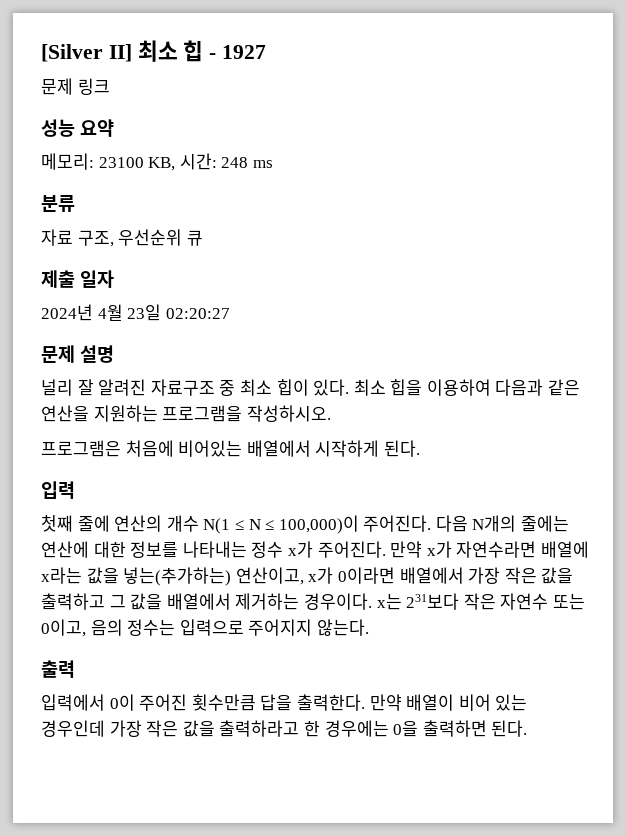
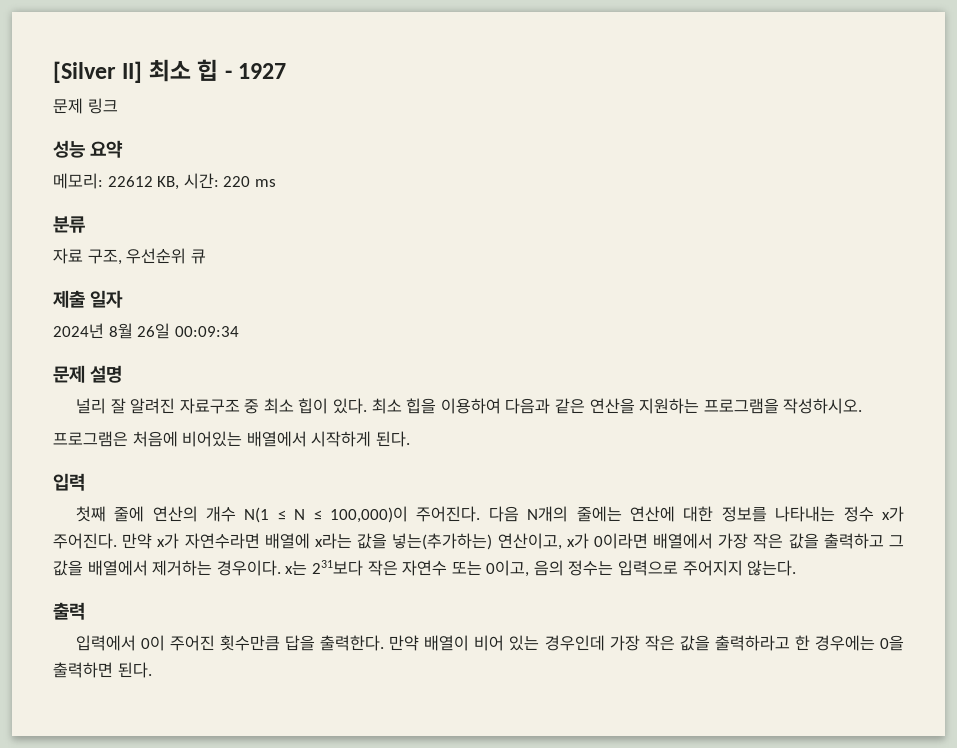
[98,157,144,168] 23100 -> [107,176,153,187] 22612
[221,157,249,168] 248 -> [223,176,251,187] 220
[97,304,230,321] 4월 23일 02:20:27 -> [108,323,239,339] 8월 26일 00:09:34

